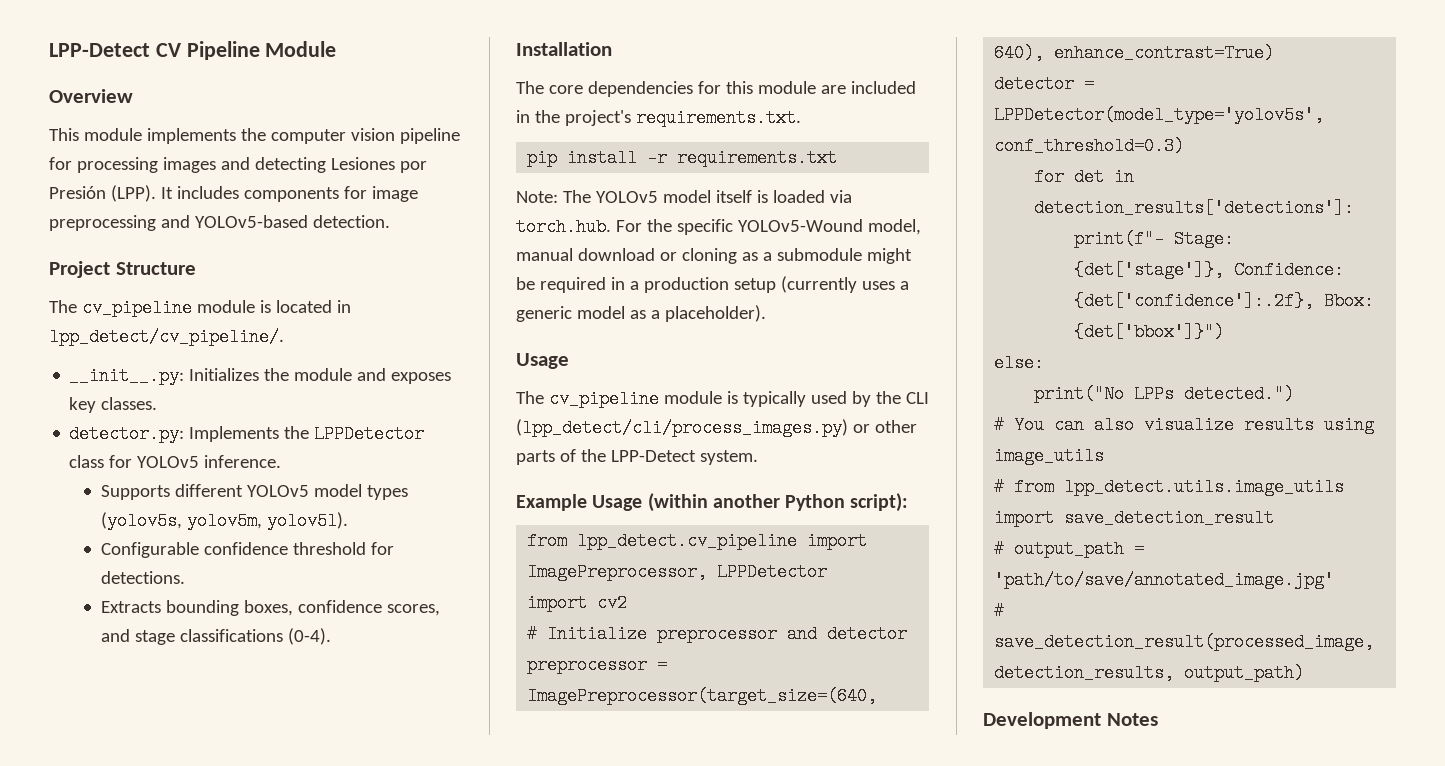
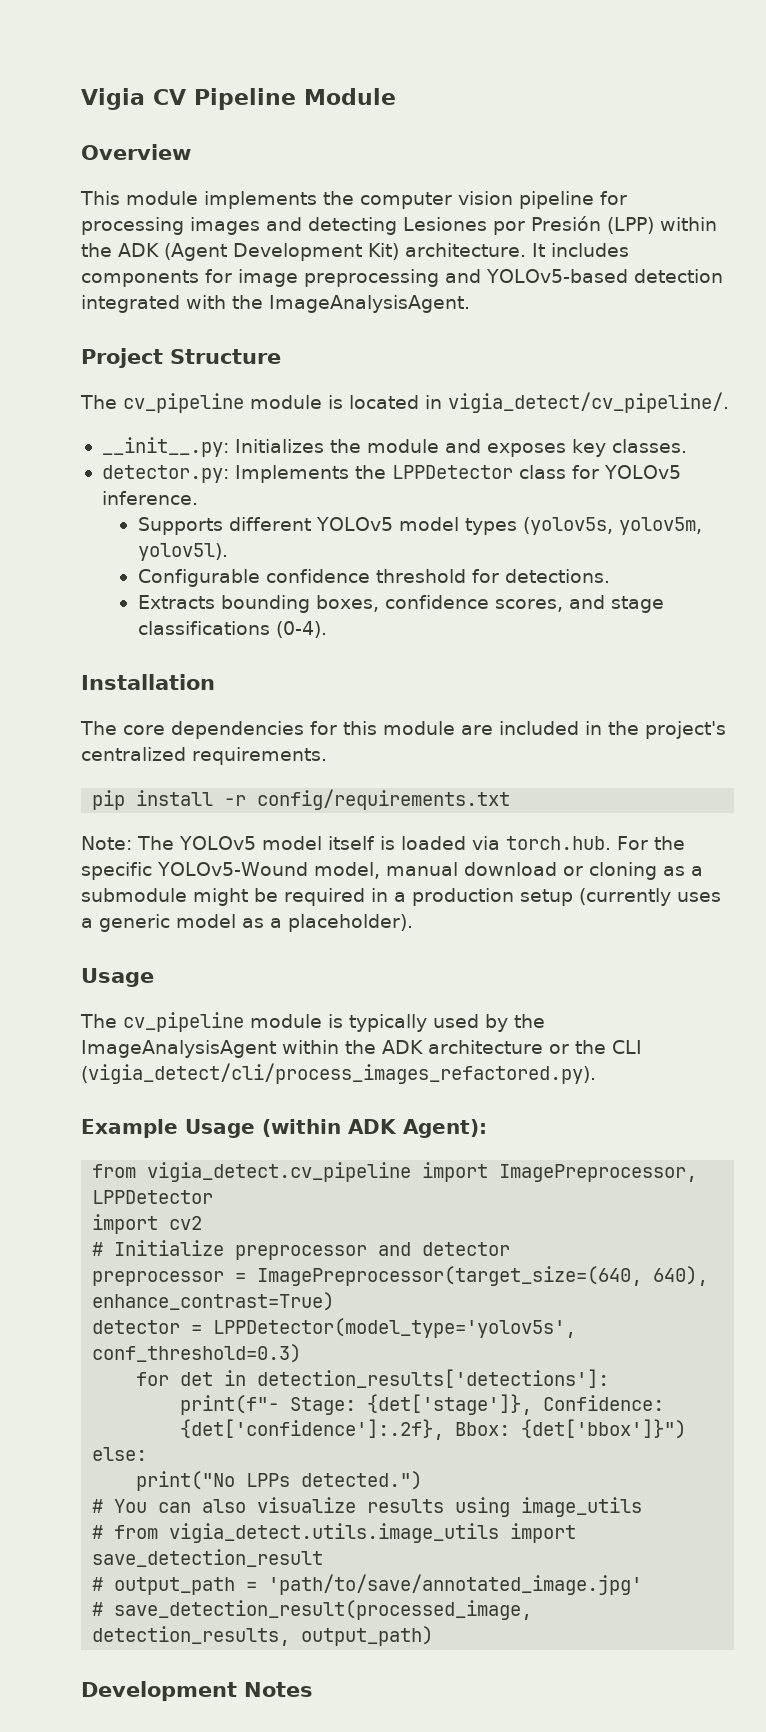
[49,43,150,57] LPP-Detect -> [81,88,145,110] Vigia
[110,185,156,202] (LPP). -> [607,217,717,234] [81,243,526,261] (LPP) within the ADK (Agent Development Kit) architecture.
[312,215,390,228] detection. -> [633,269,723,283] [81,295,470,313] detection integrated with the ImageAnalysisAgent.
[49,328,284,346] lpp_detect/cv_pipeline/. -> [448,392,729,413] vigia_detect/cv_pipeline/.
[635,109,801,127] requirements.txt. -> [81,747,327,765] centralized requirements.
[677,149,838,167] requirements.txt -> [257,789,511,810] config/requirements.txt
[905,392,929,404] [516,419,917,437] [516,449,758,465] CLI (lpp_detect/cli/process_images.py) or other parts of the LPP-Detect system. -> [81,1040,642,1058] [81,1063,596,1084] ImageAnalysisAgent within the ADK architecture or the CLI (vigia_detect/cli/process_images_refactored.py).
[712,493,909,512] [527,532,798,550] another Python script): // from lpp_detect.cv_pipeline -> [348,1119,487,1138] [92,1162,412,1182] ADK Agent): // from vigia_detect.cv_pipeline
[1064,478,1345,496] lpp_detect.utils.image_utils -> [169,1523,500,1543] vigia_detect.utils.image_utils

